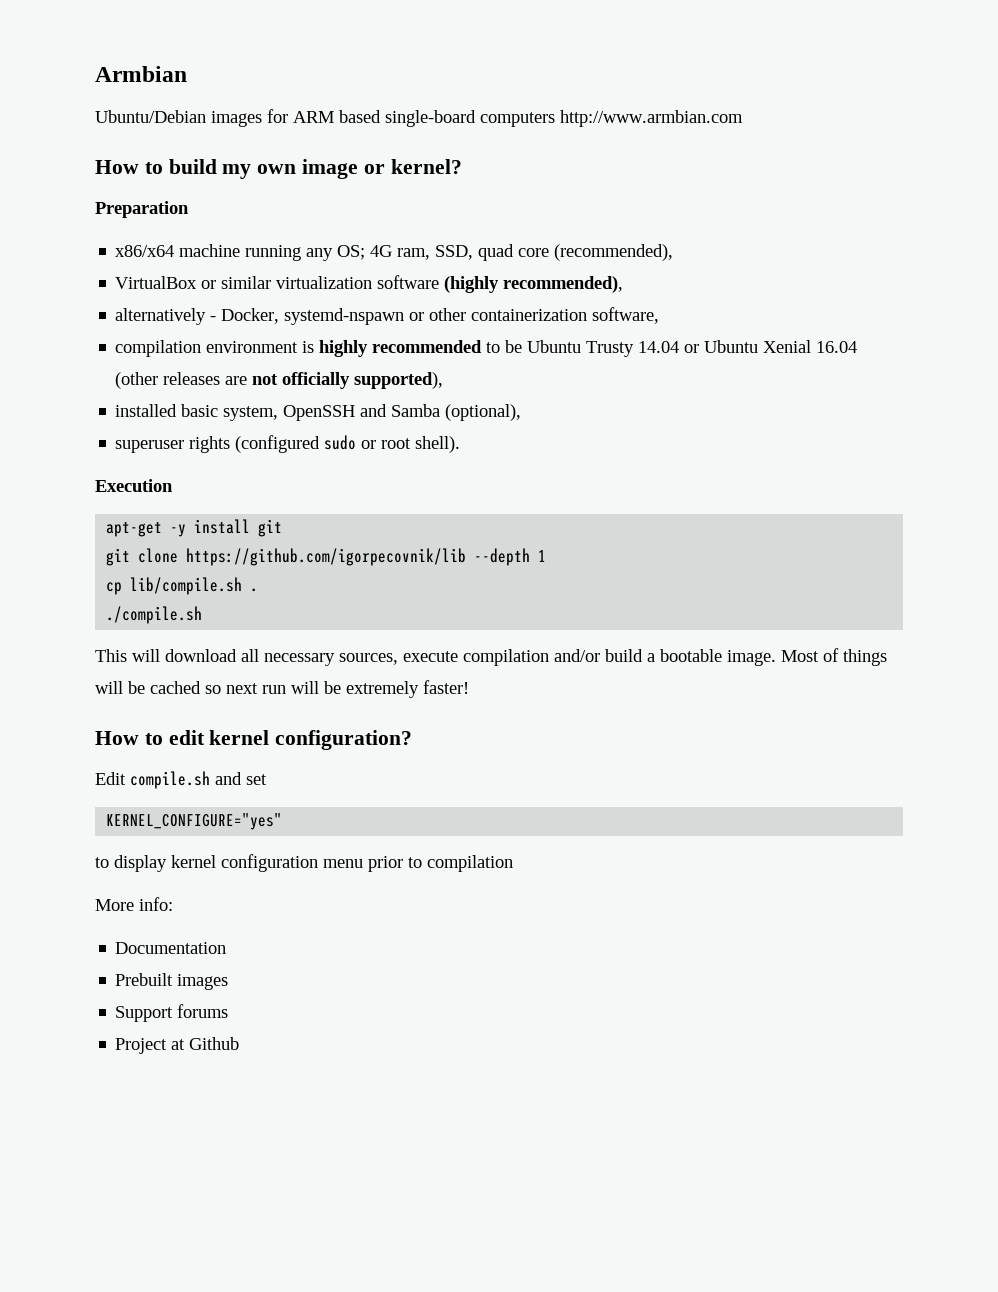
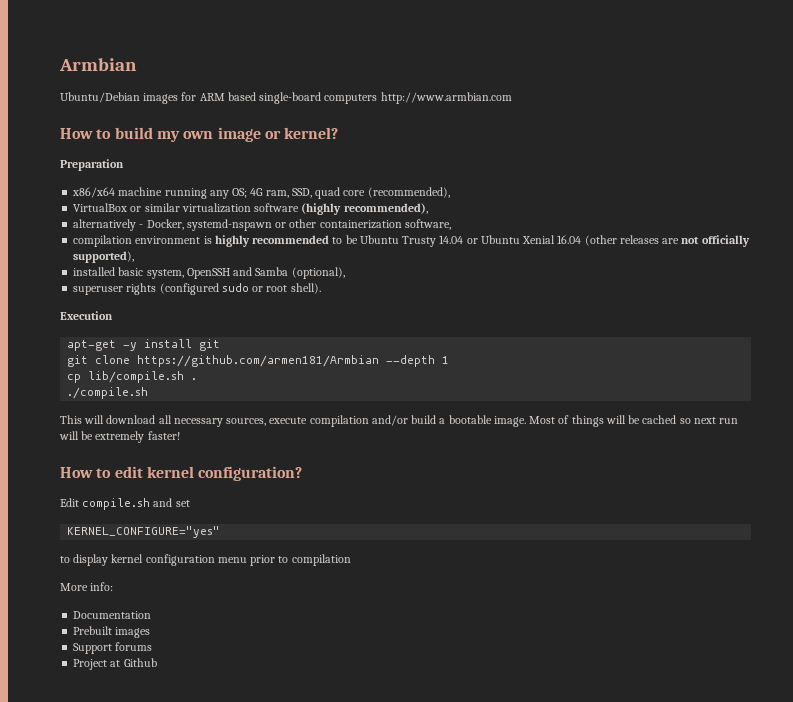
[186,548,467,566] https://github.com/igorpecovnik/lib -> [137,355,380,367] https://github.com/armen181/Armbian

